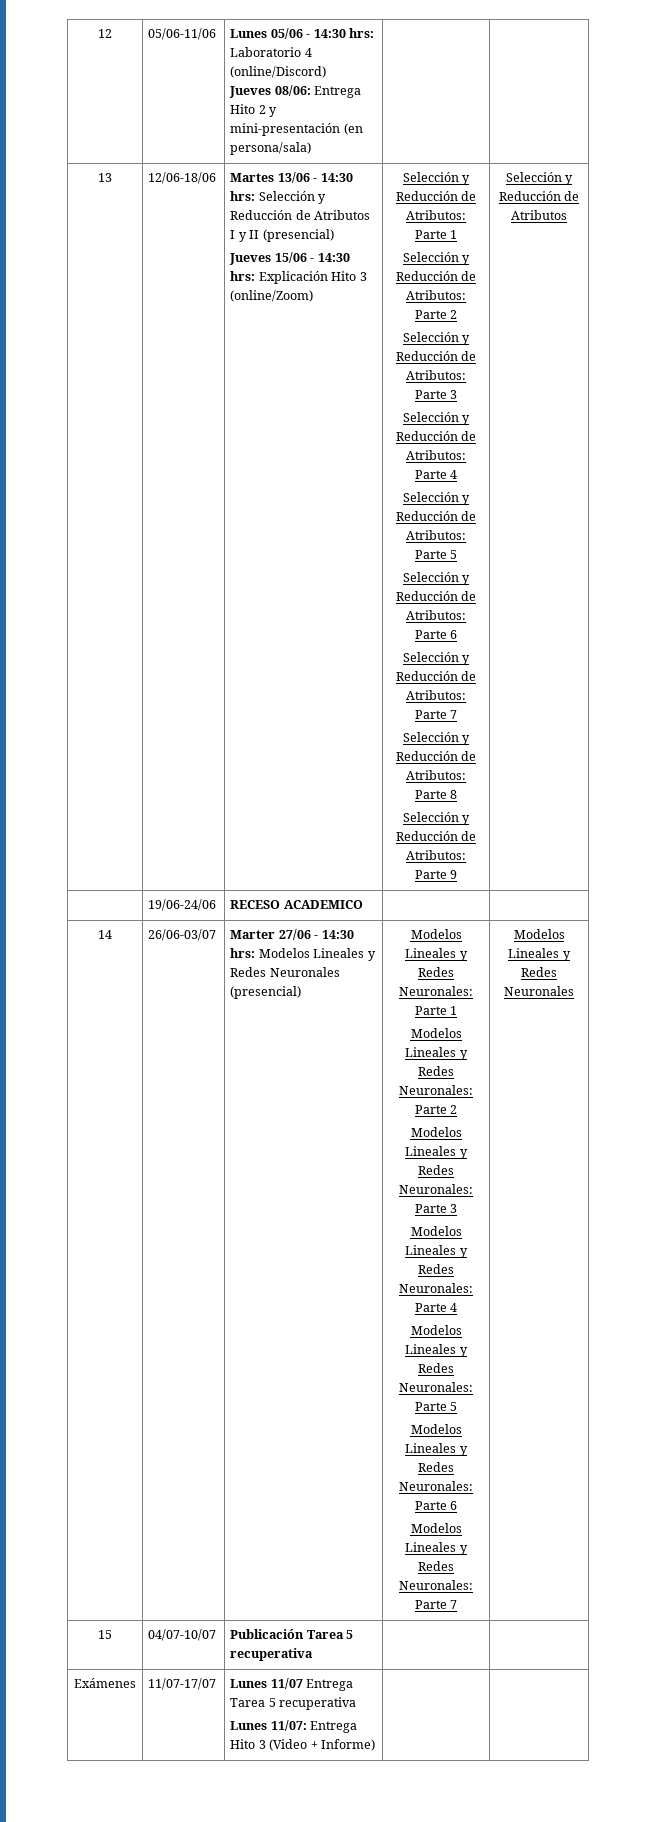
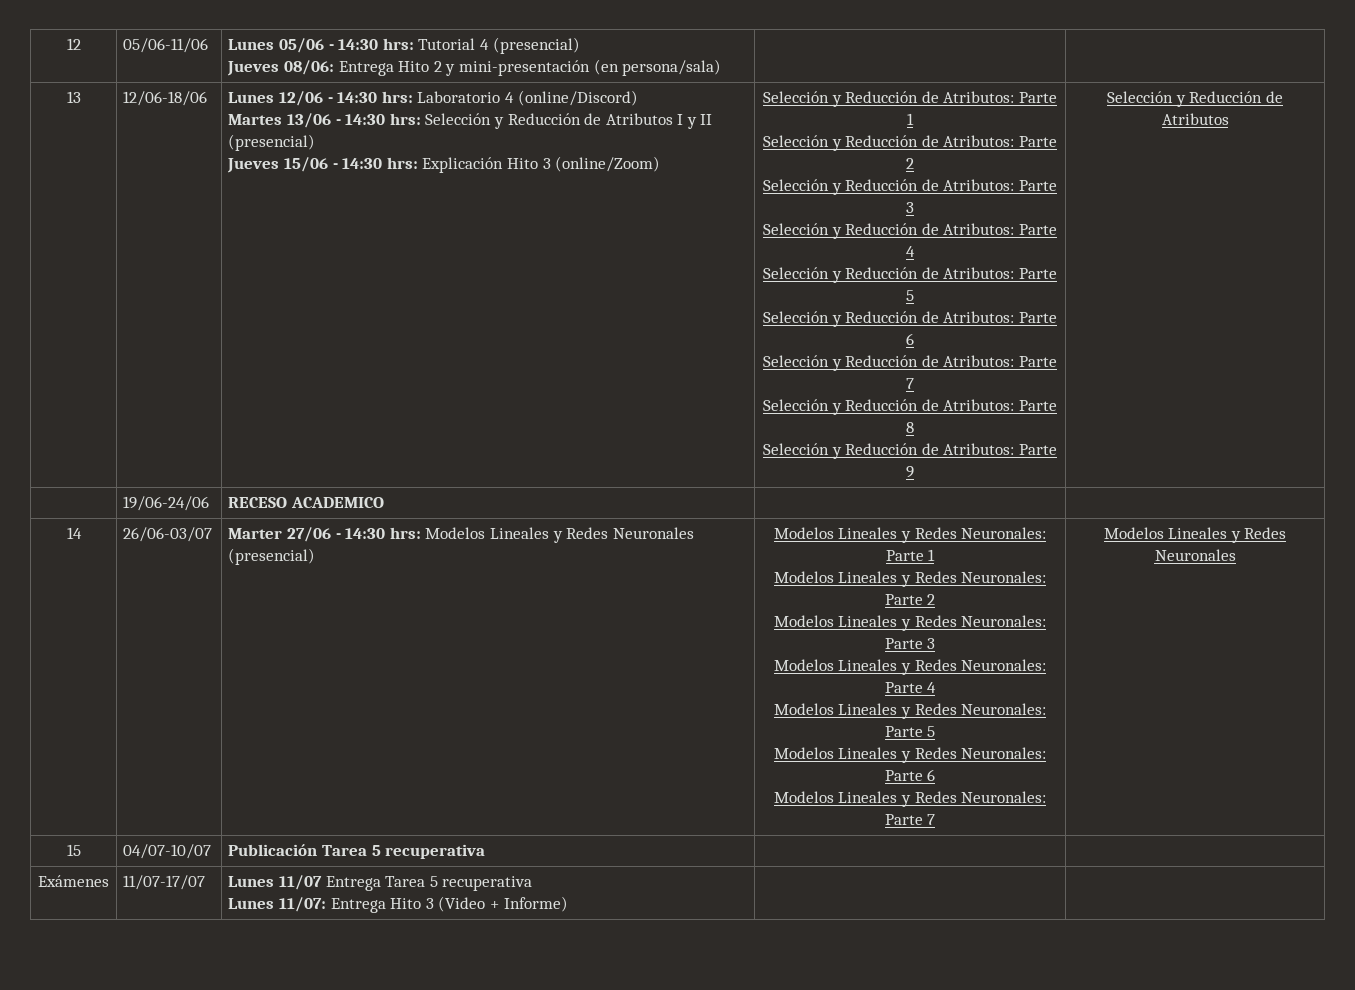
[230,47,312,57] [230,66,327,78] Laboratorio 4 (online/Discord) -> [418,37,580,54] Tutorial 4 (presencial)
(217, 178) none -> [228,90,638,106] Lunes 12/06 - 14:30 hrs: Laboratorio 4 (online/Discord) //

